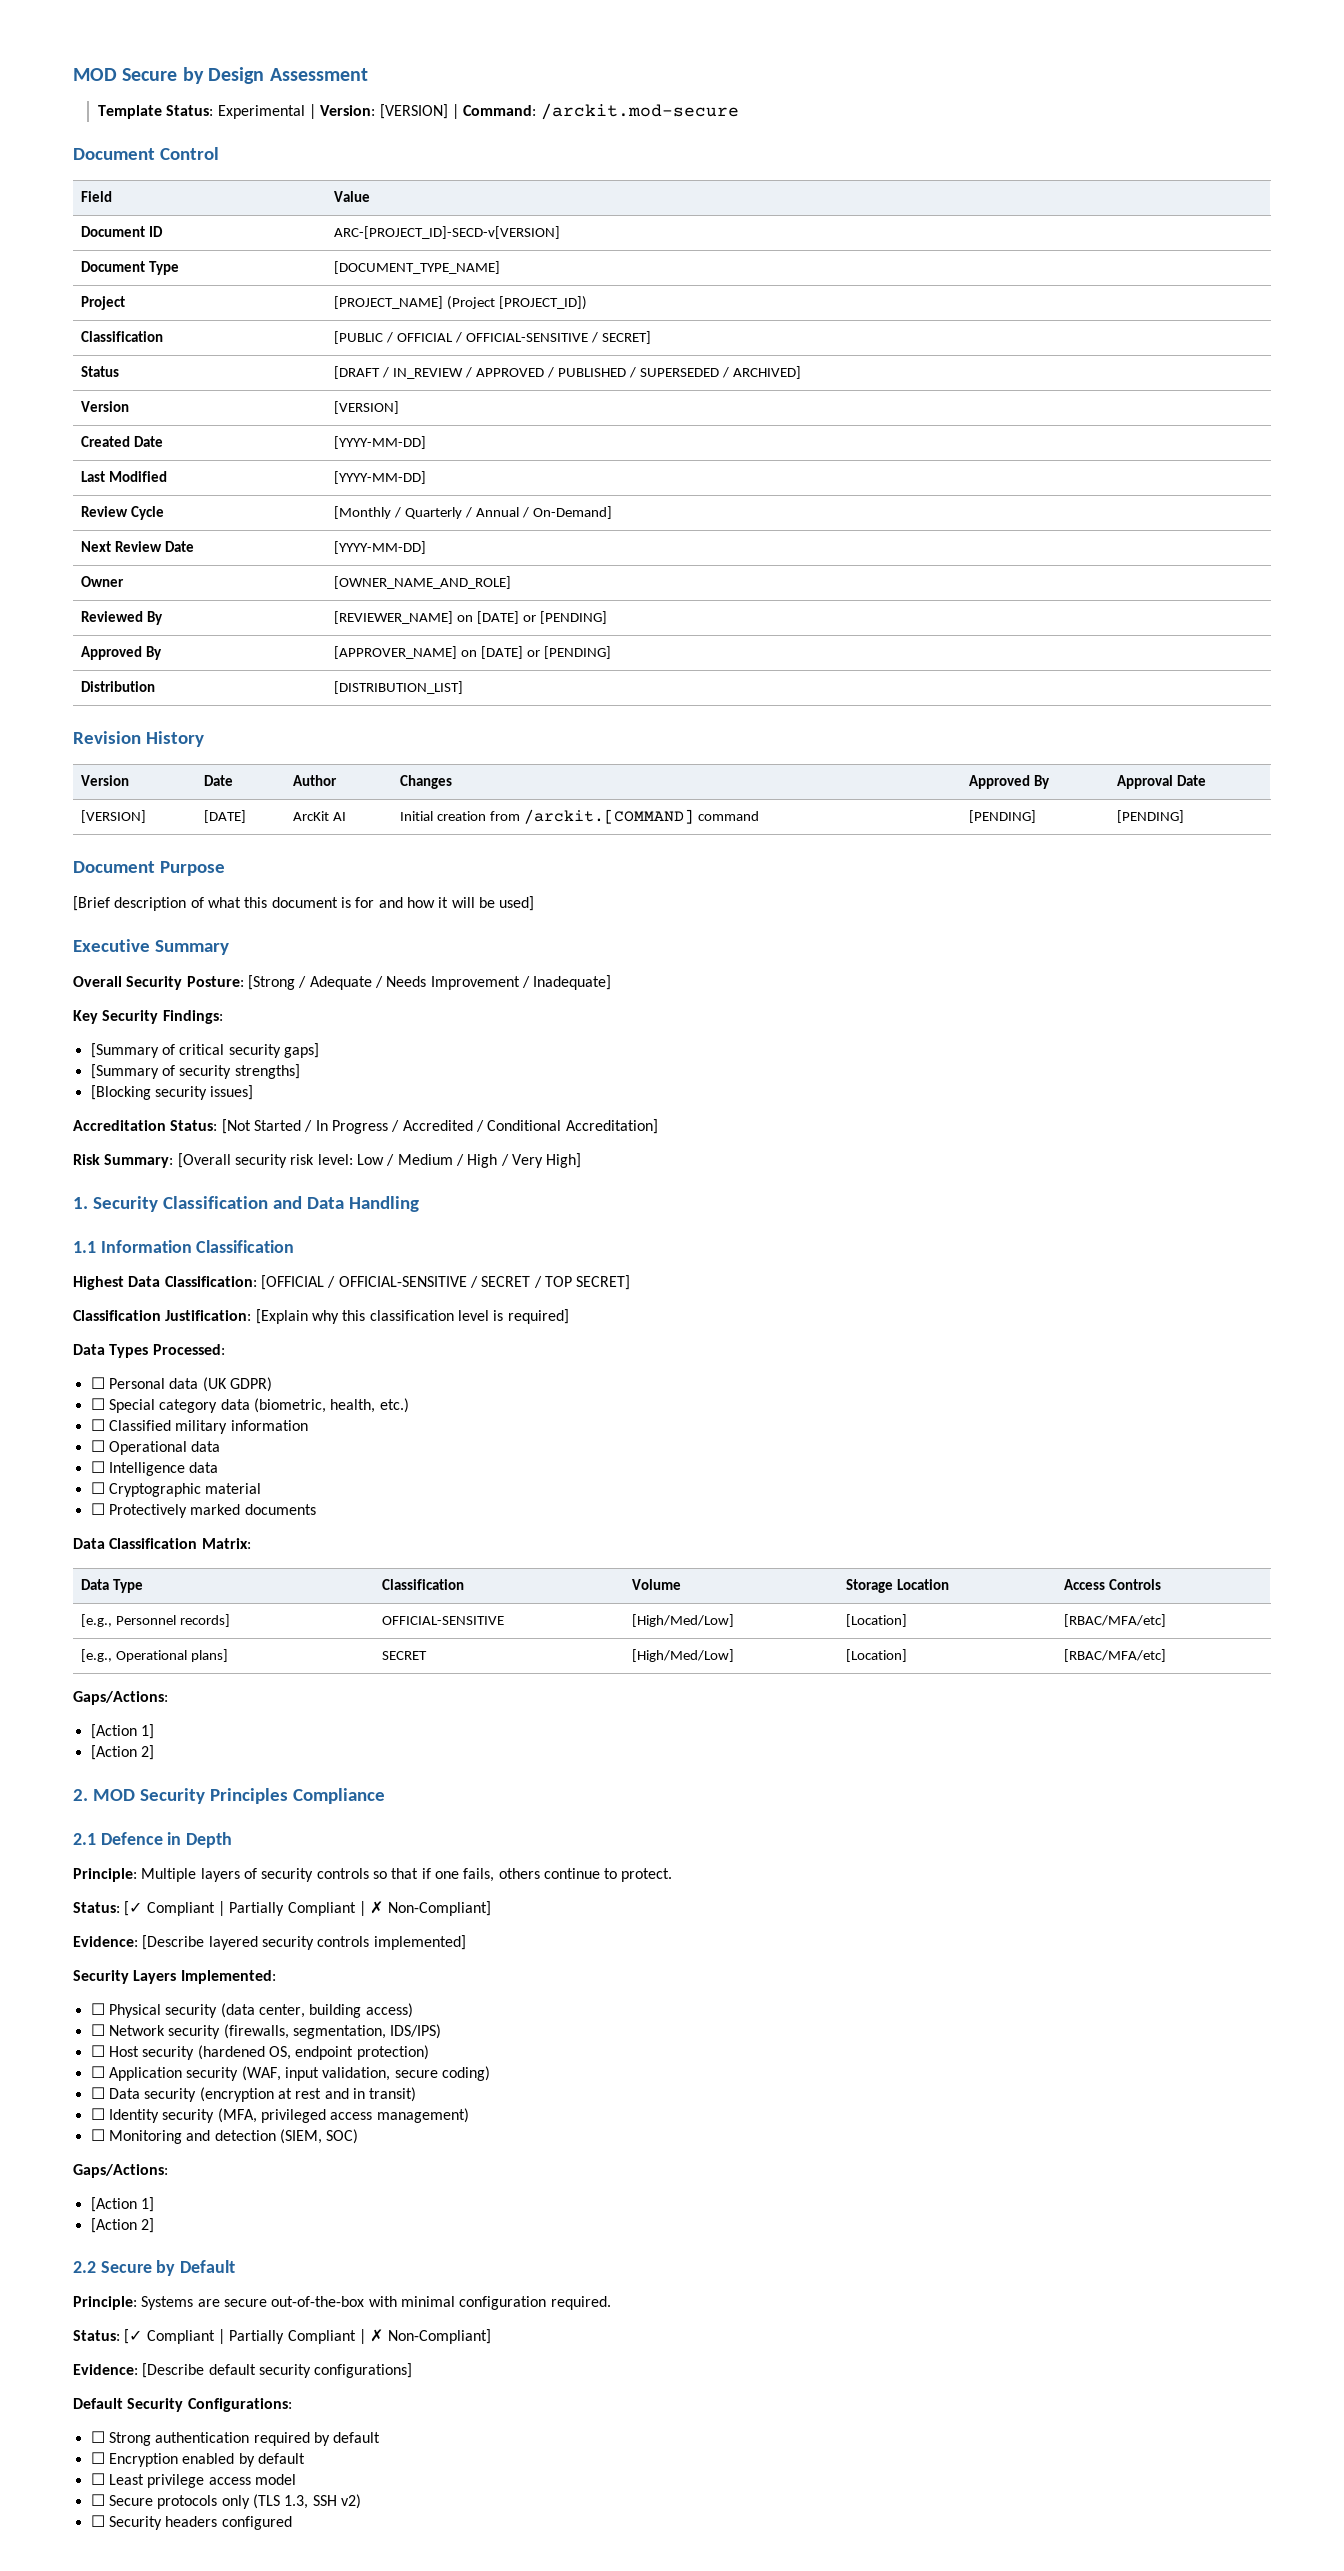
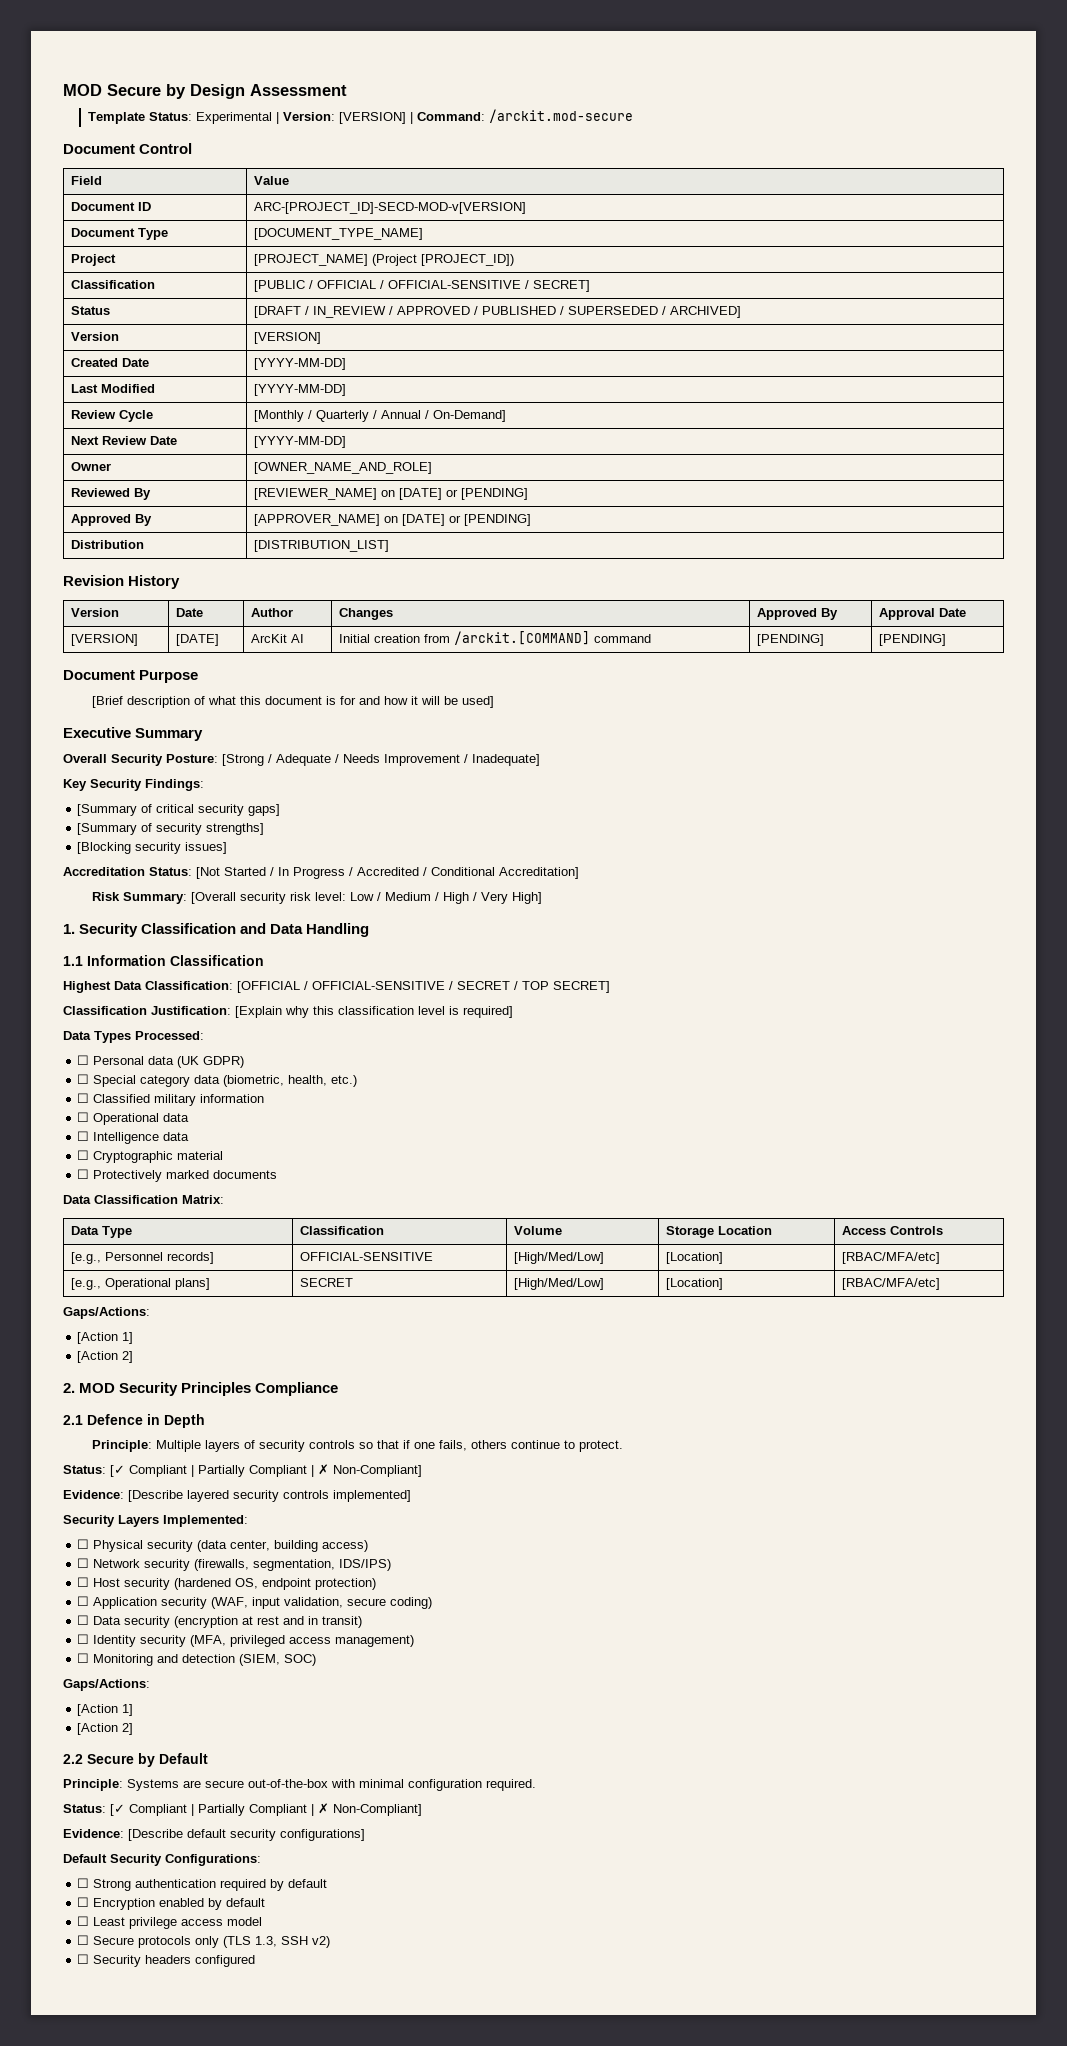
[334,226,561,239] ARC-[PROJECT_ID]-SECD-v[VERSION] -> [253,202,526,214] ARC-[PROJECT_ID]-SECD-MOD-v[VERSION]

